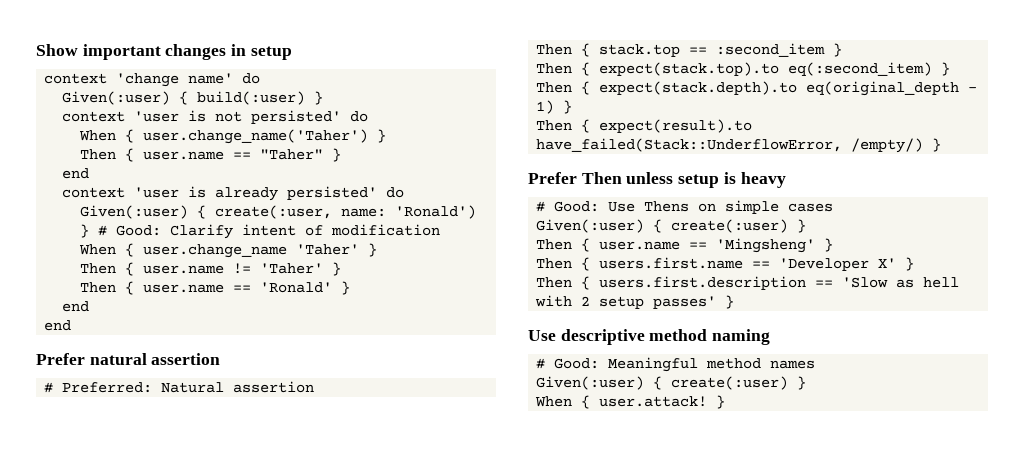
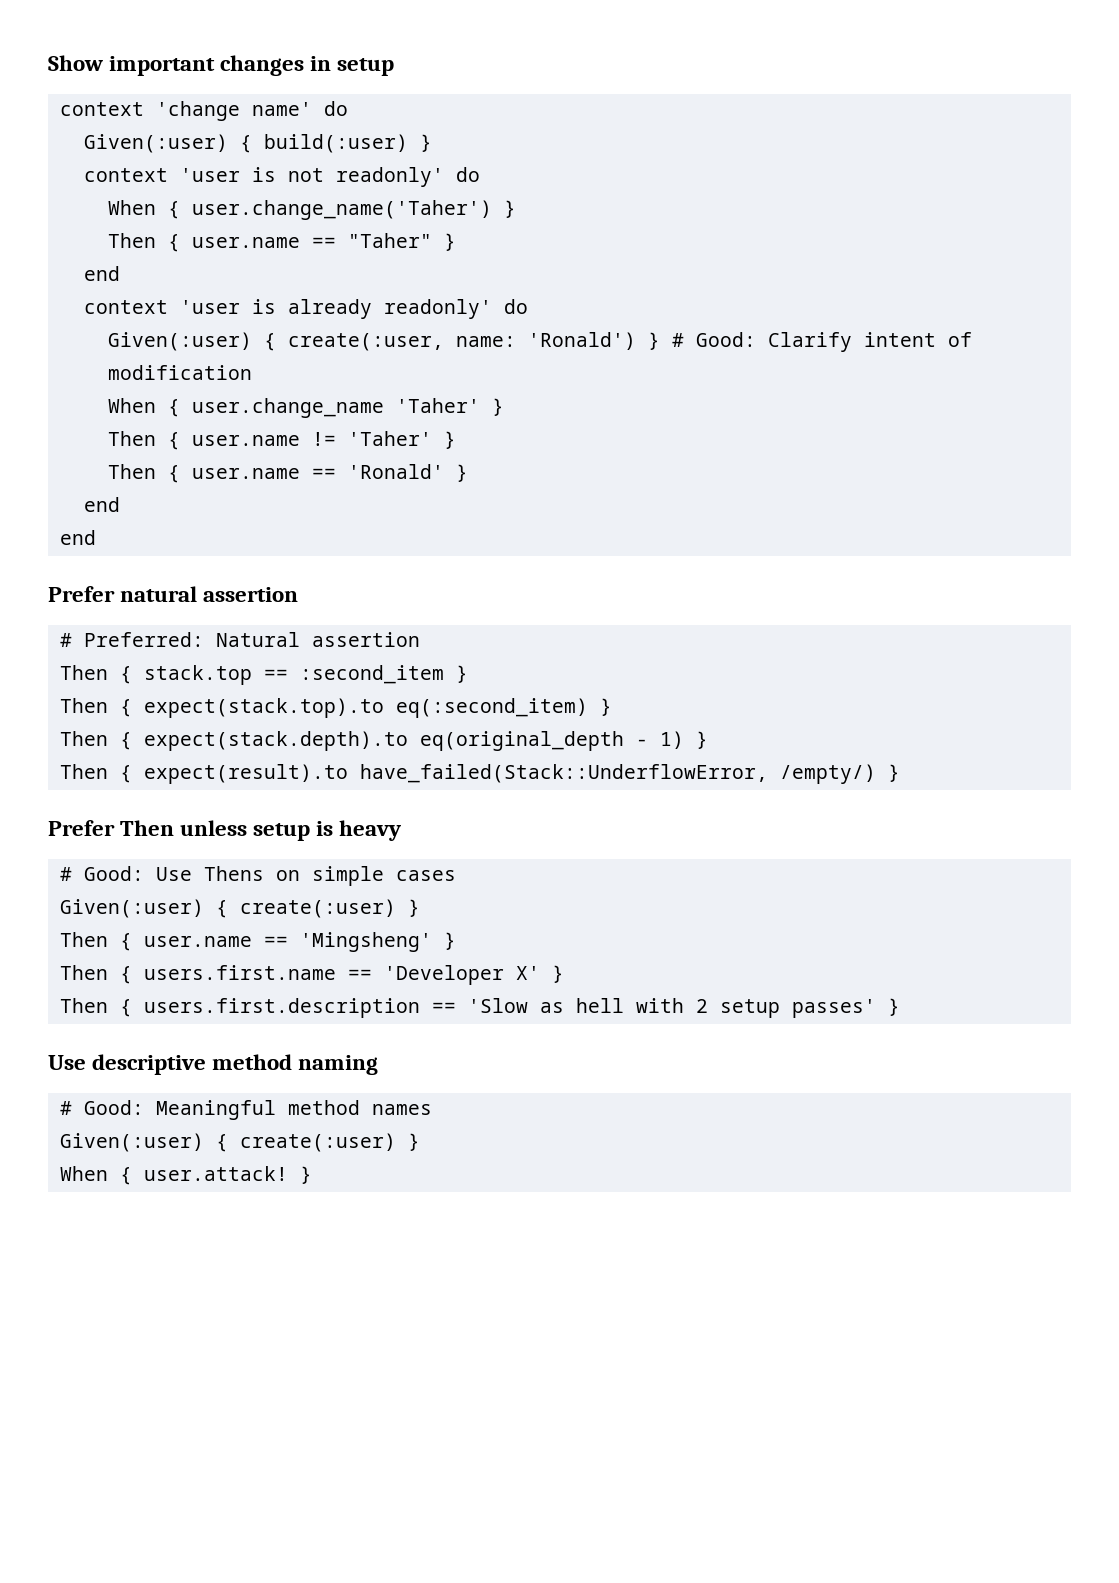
[251,110,342,124] persisted' -> [336,167,445,187] readonly'
[287,186,378,200] persisted' -> [384,299,493,319] readonly'

